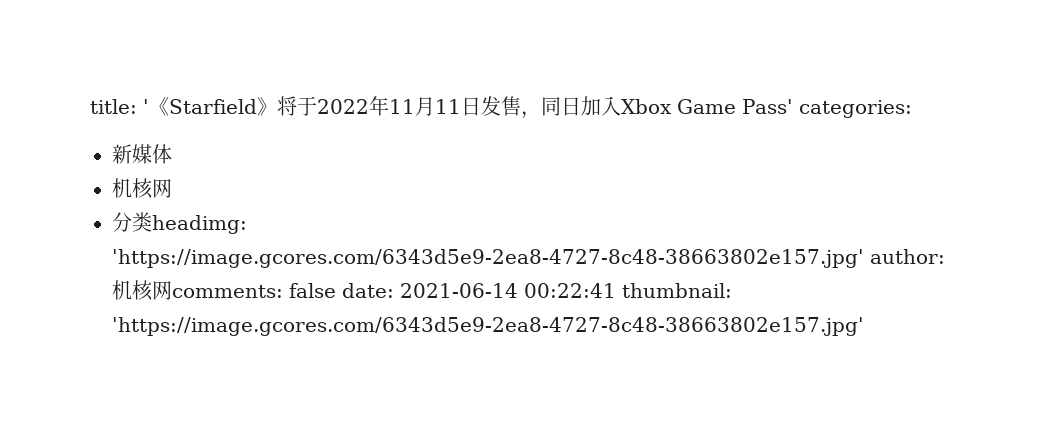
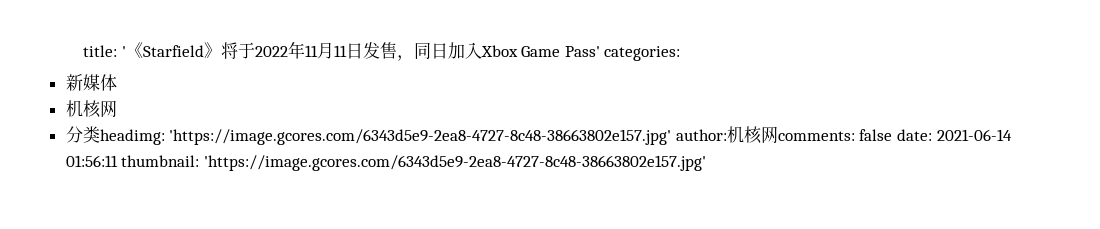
[524,283,616,298] 00:22:41 -> [65,155,118,167] 01:56:11

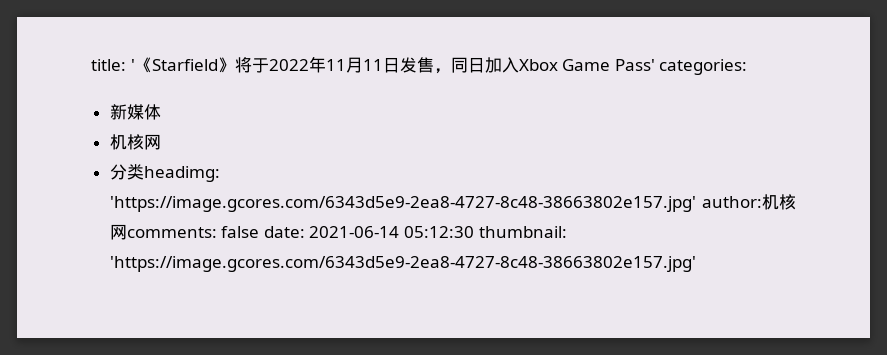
[65,155,118,167] 01:56:11 -> [404,226,475,238] 05:12:30

